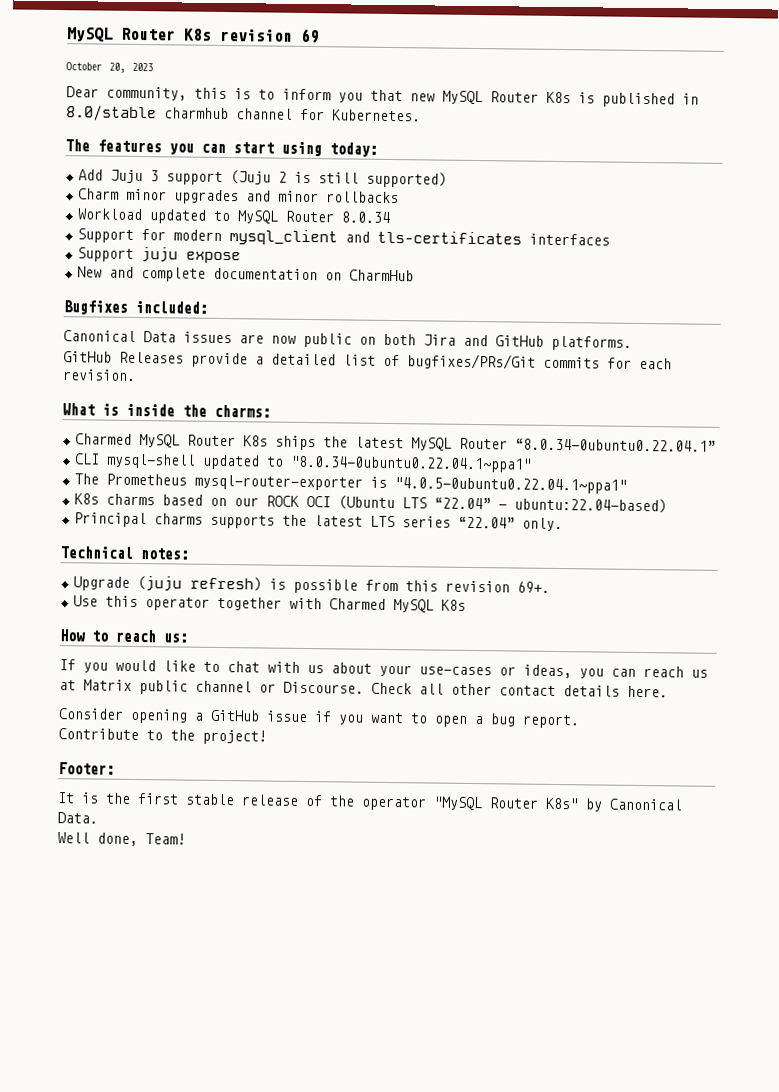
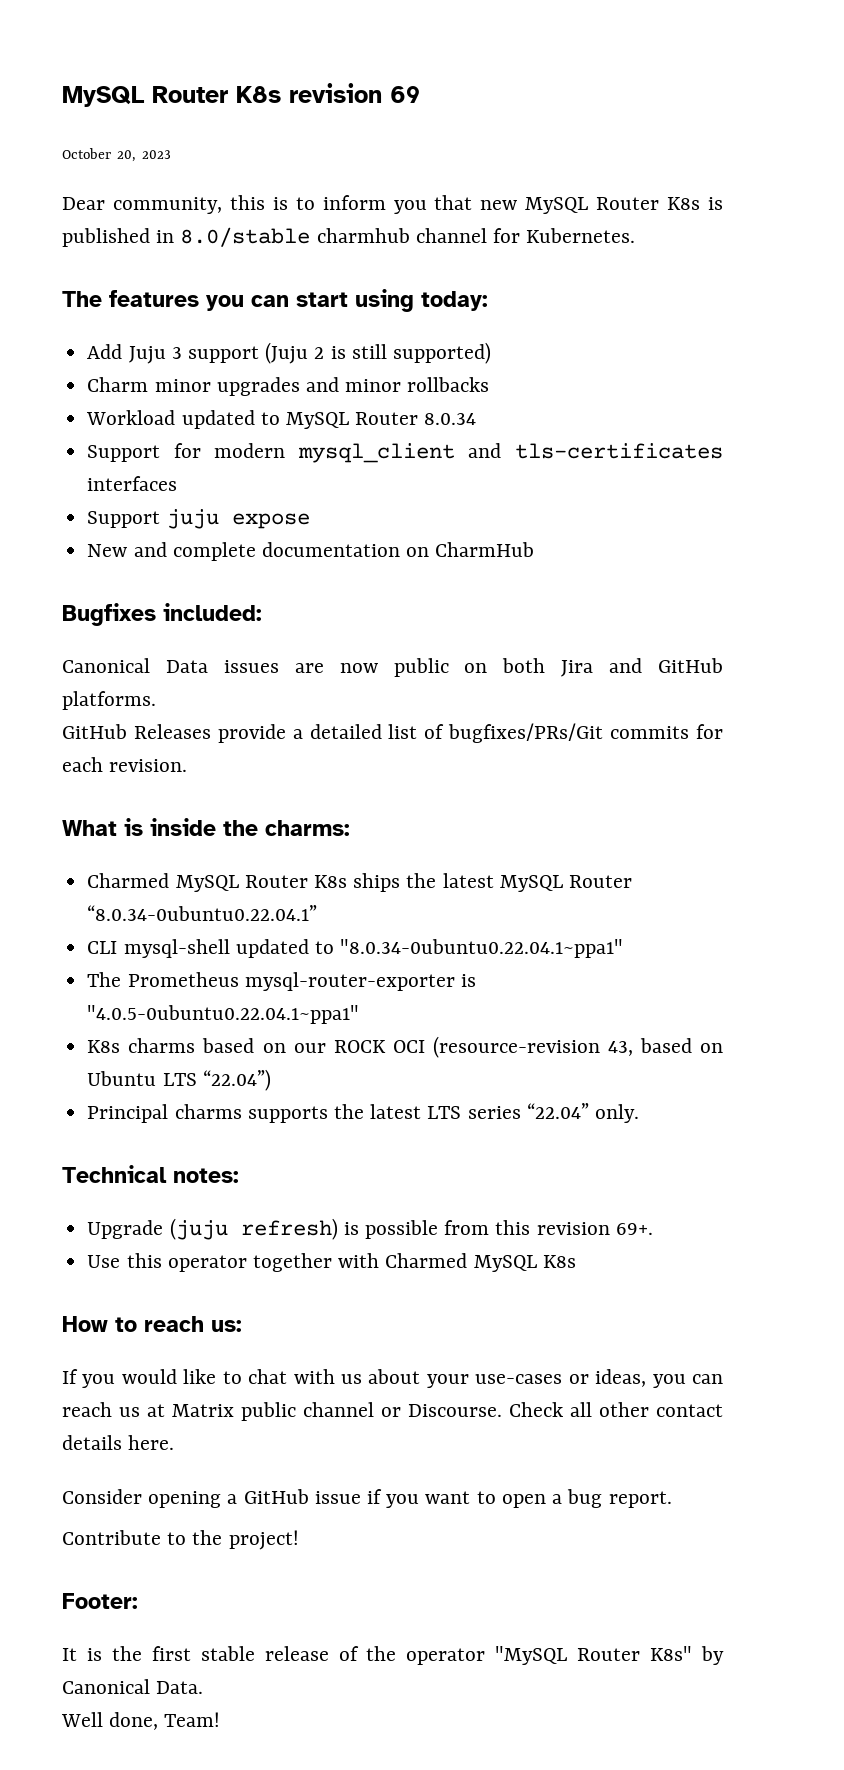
[337,495,667,514] (Ubuntu LTS “22.04” - ubuntu:22.04-based) -> [432,1036,724,1058] [87,1069,271,1091] (resource-revision 43, based on Ubuntu LTS “22.04”)

